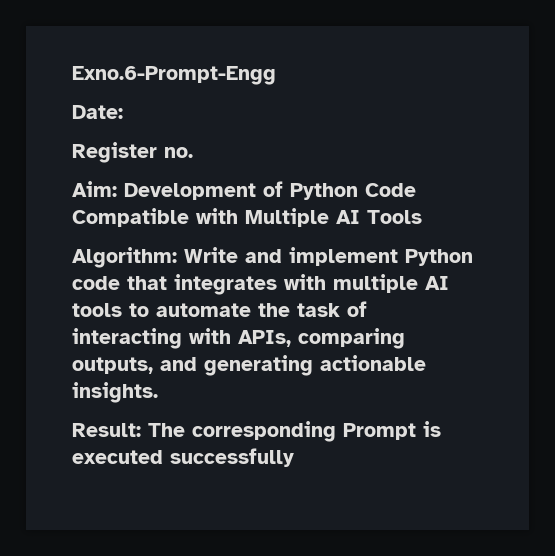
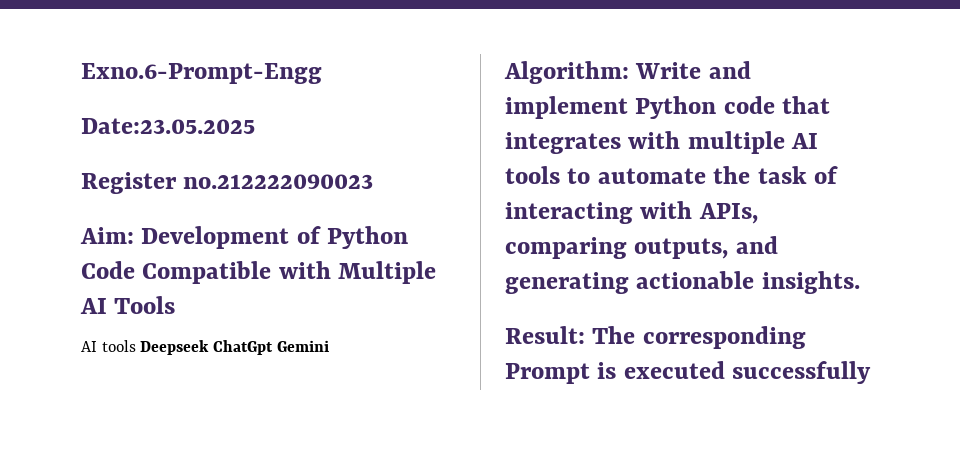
[72,105,123,119] Date: -> [81,118,255,134] Date:23.05.2025
[164,147,193,158] no. -> [183,174,374,189] no.212222090023
(422, 217) none -> [81,340,329,355] // AI tools Deepseek ChatGpt Gemini

